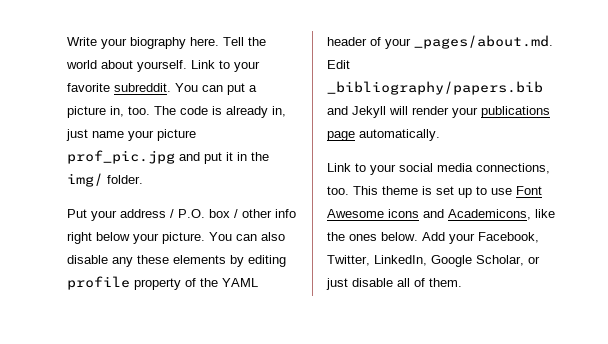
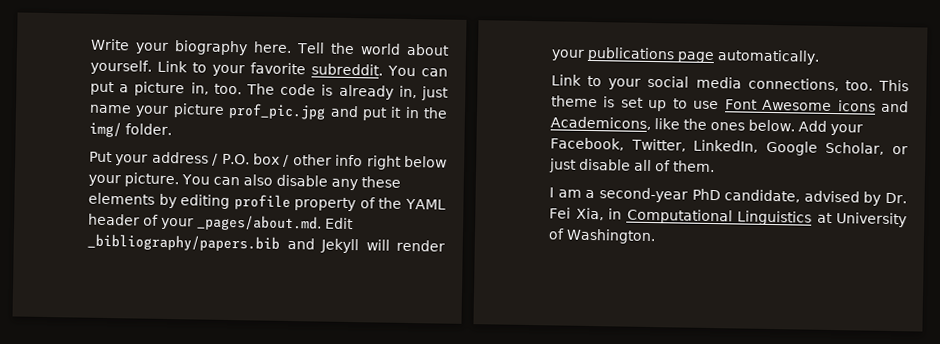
(462, 282) none -> [549,187,908,206] [549,207,907,228] [548,228,656,245] // I am a second-year PhD candidate, advised by Dr. Fei Xia, in Computational Linguistics at University of Washington.

